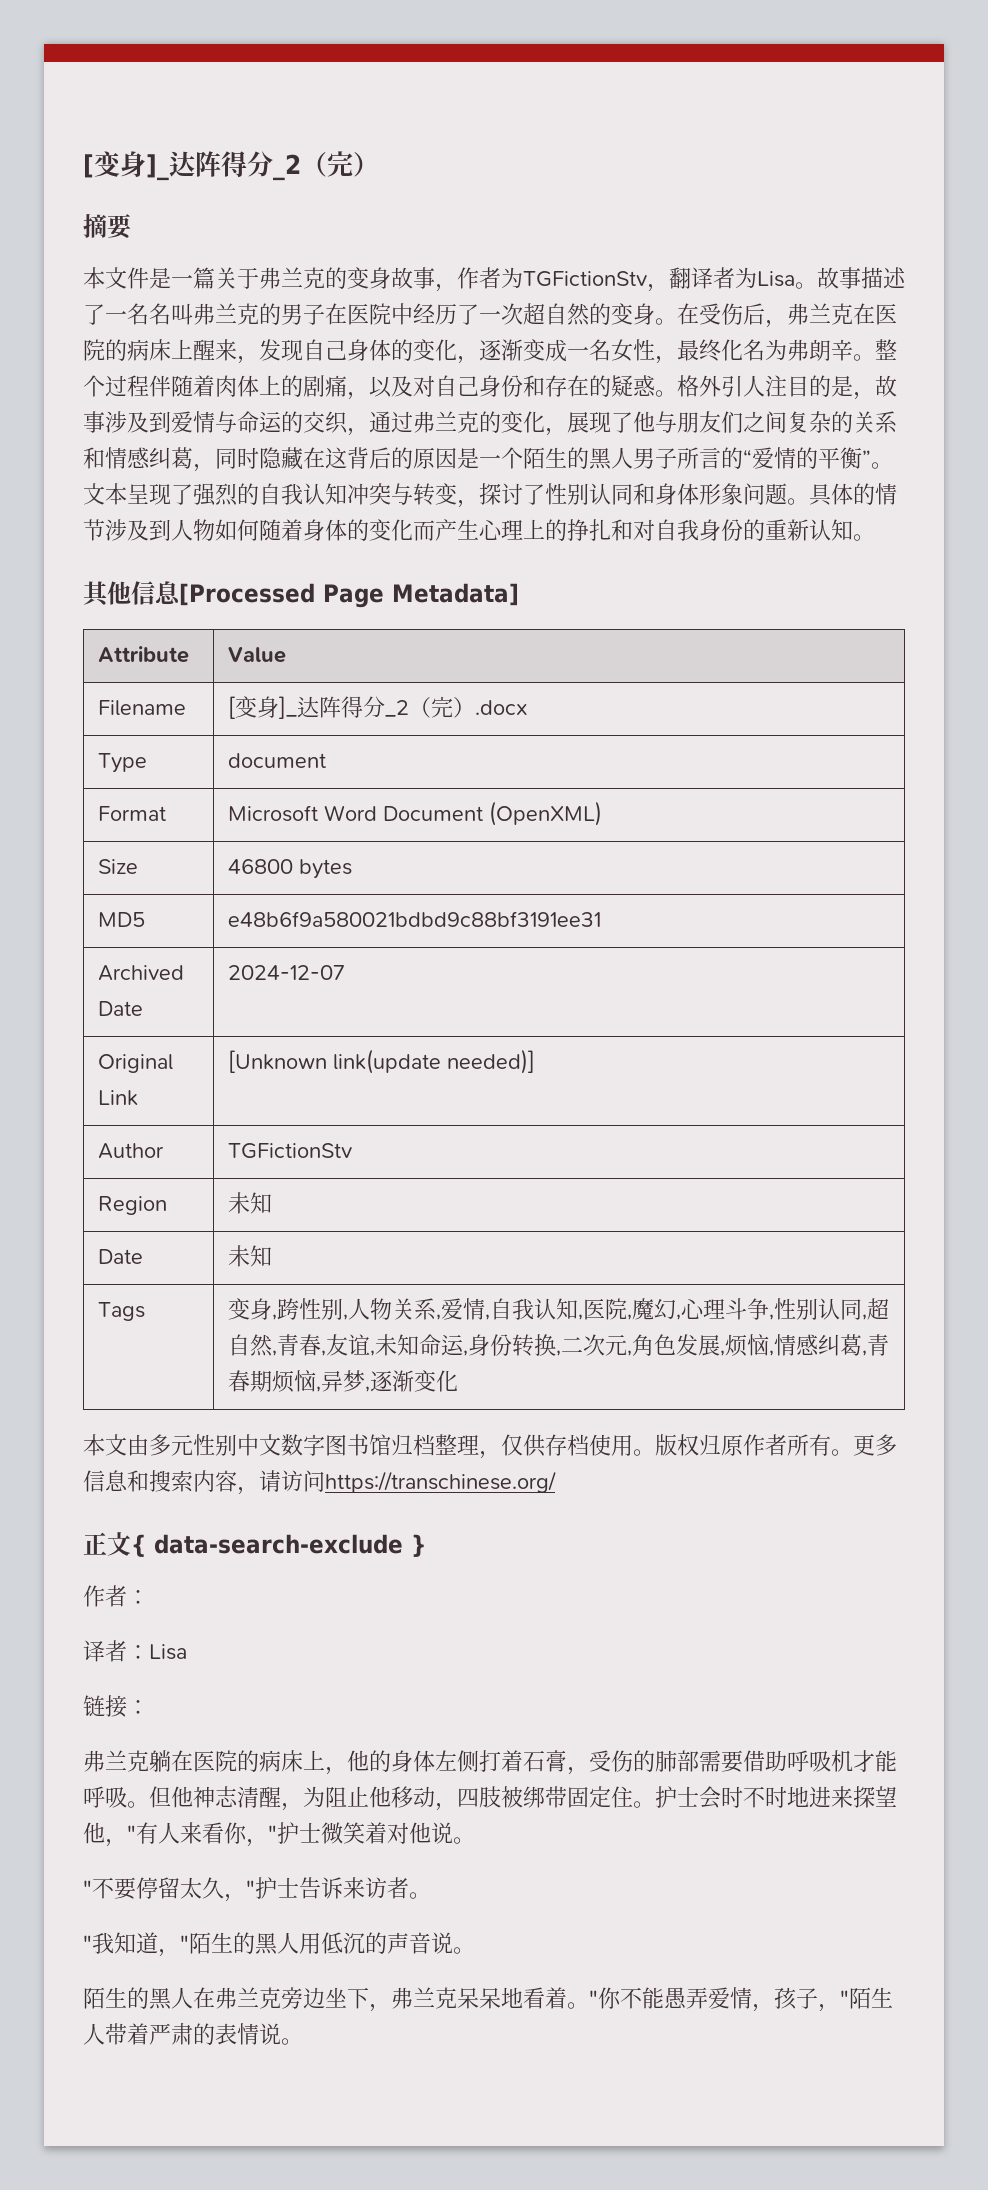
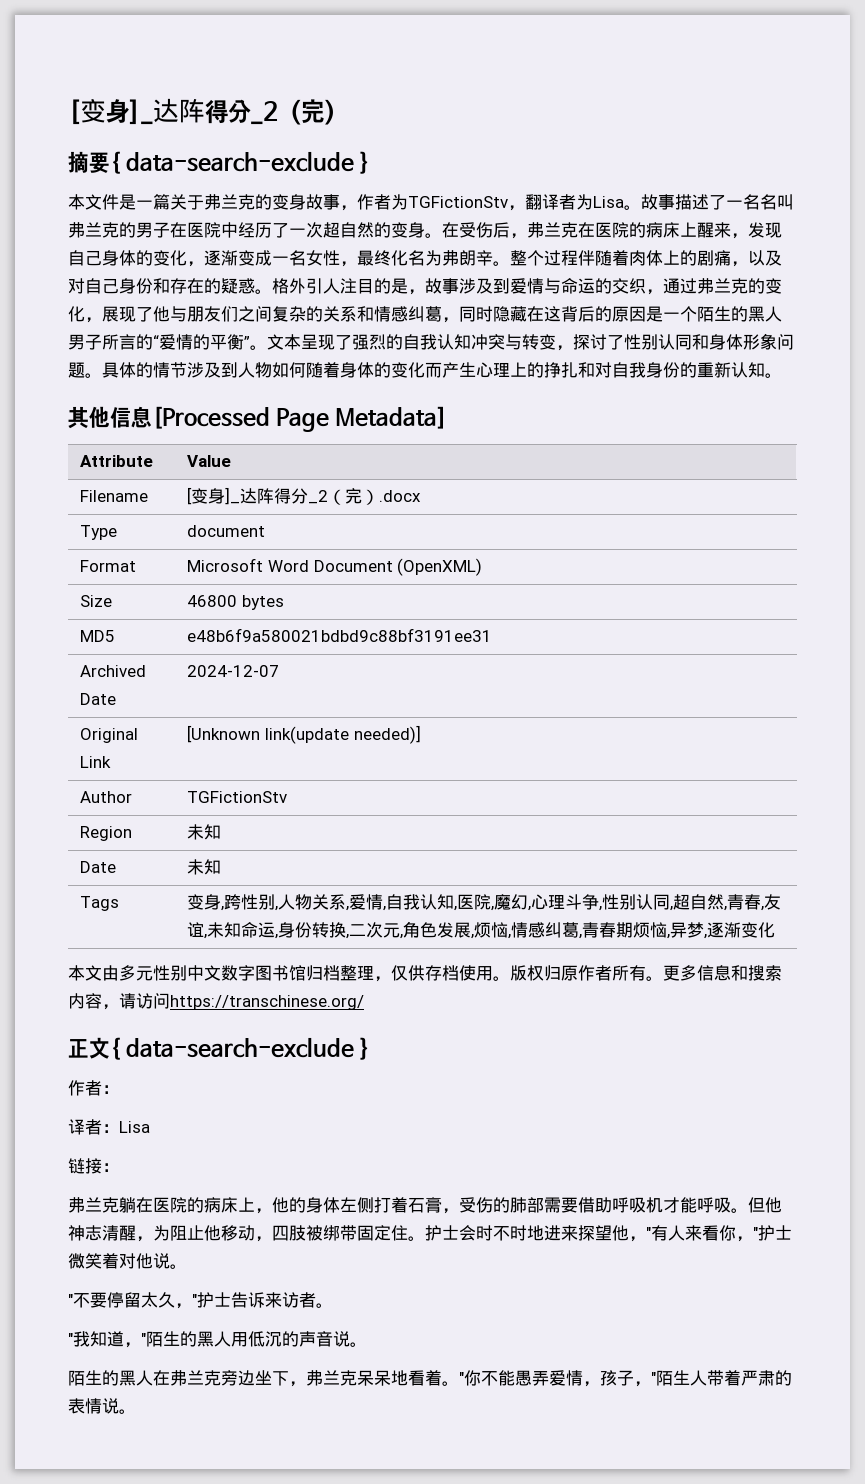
(132, 226) none -> [110,151,371,174] { data-search-exclude }

